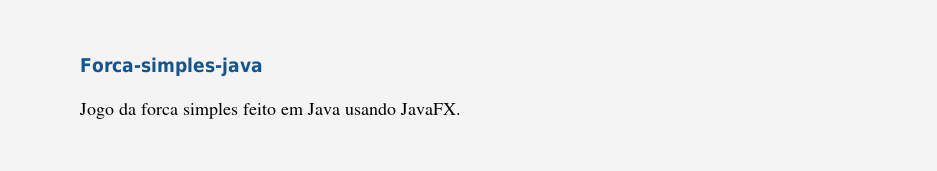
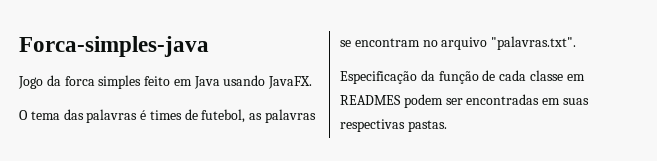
(461, 109) none -> [19,109,317,123] [340,36,577,50] [340,70,585,84] [340,94,589,108] [340,119,447,132] // O tema das palavras é times de futebol, as palavras se encontram no arquivo "palavras.txt". // Especificação da função de cada classe em READMES podem ser encontradas em suas respectivas pastas.

